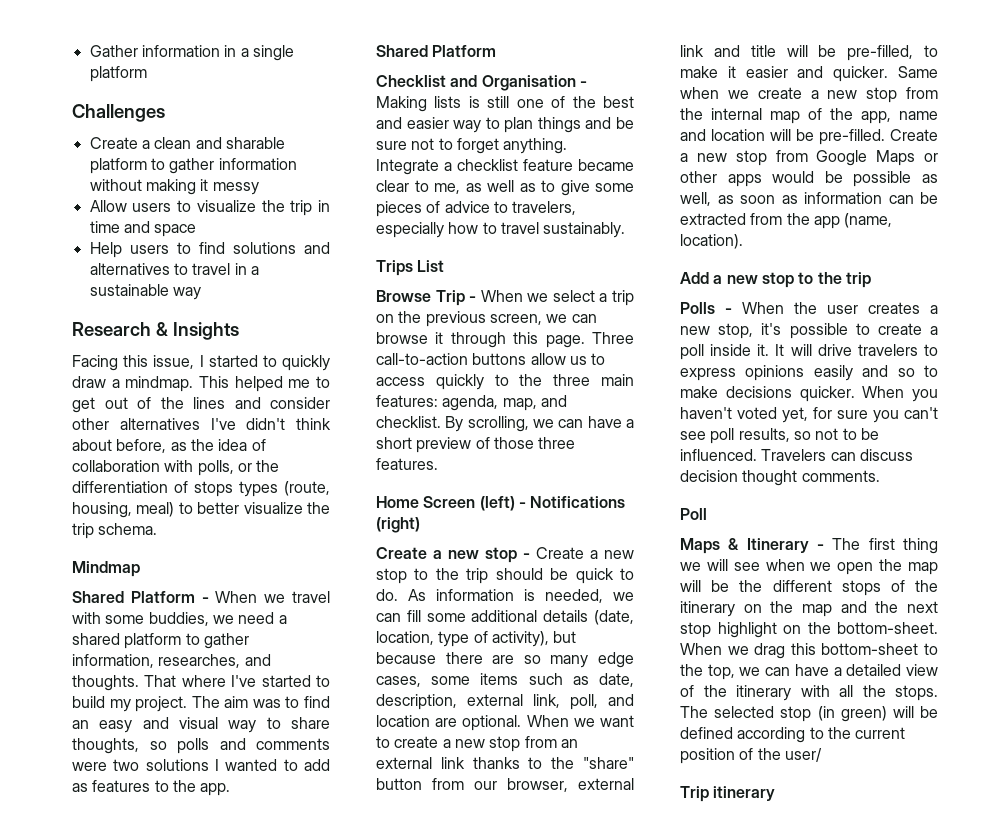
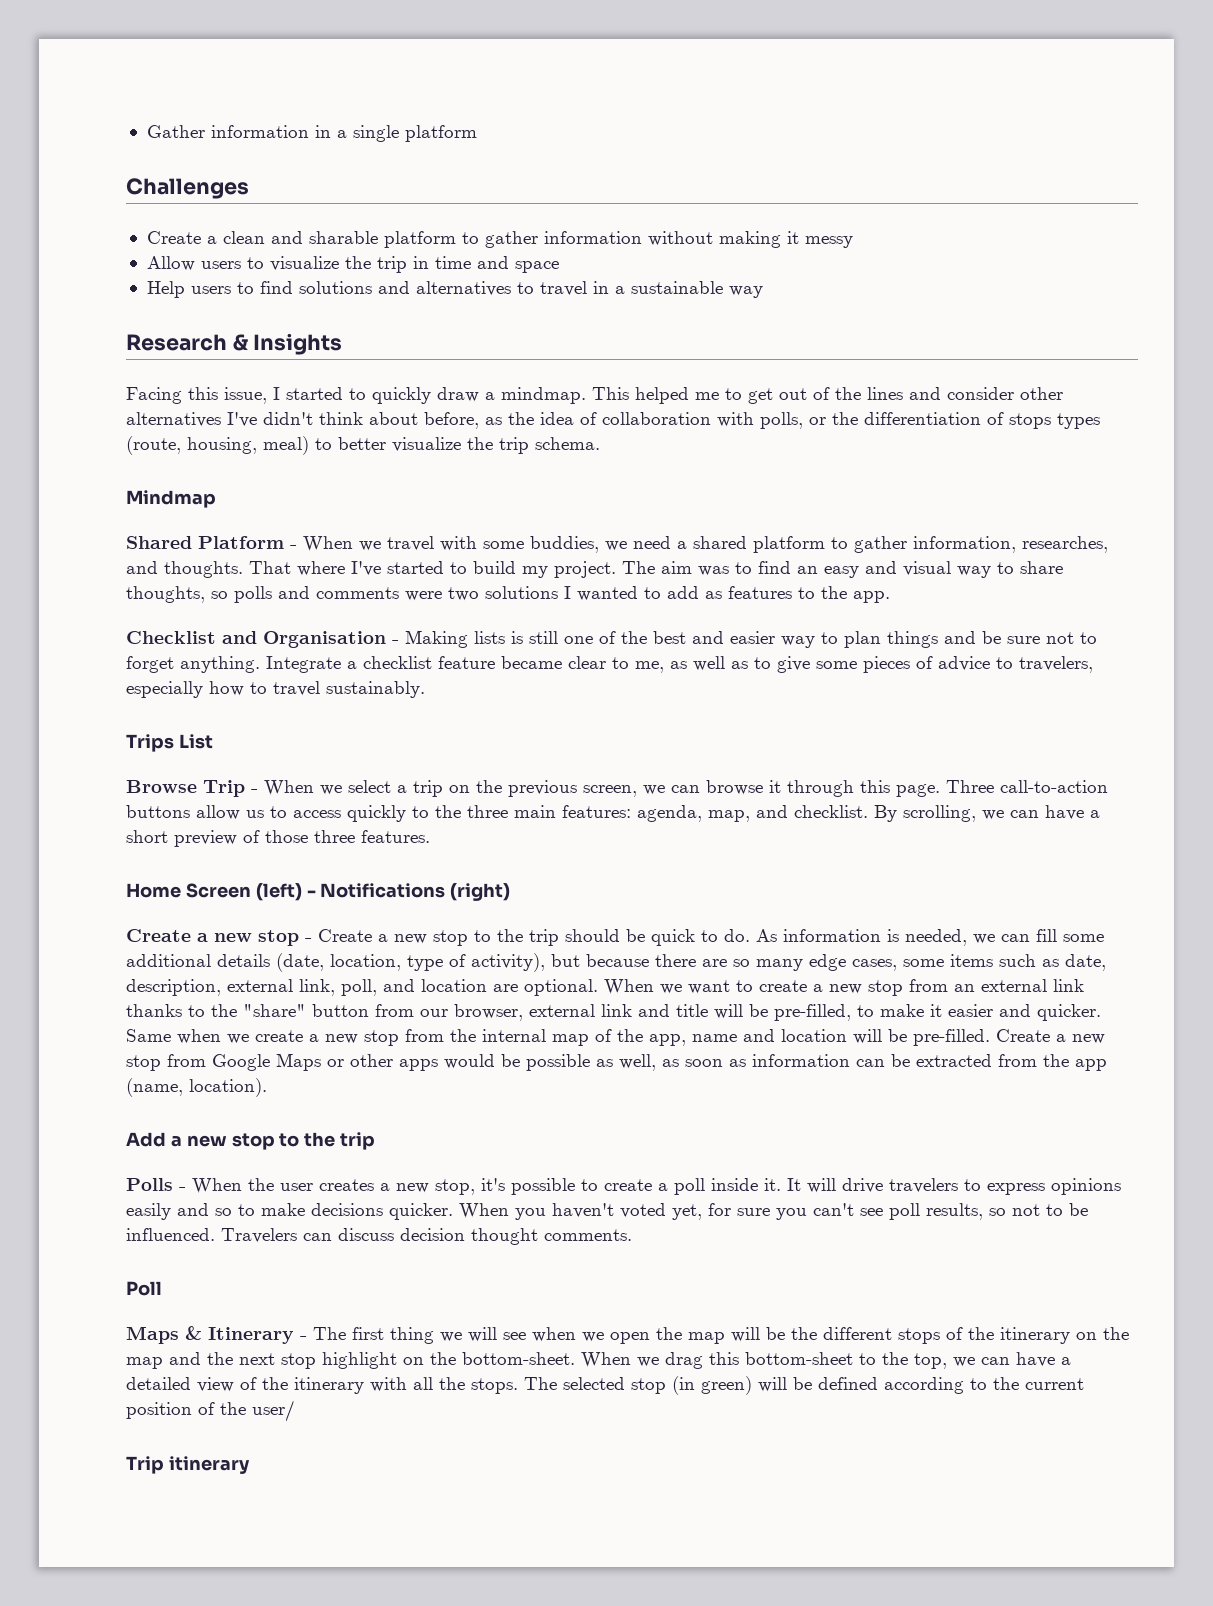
[376,45,497,57] // Shared Platform -> (890, 597) none

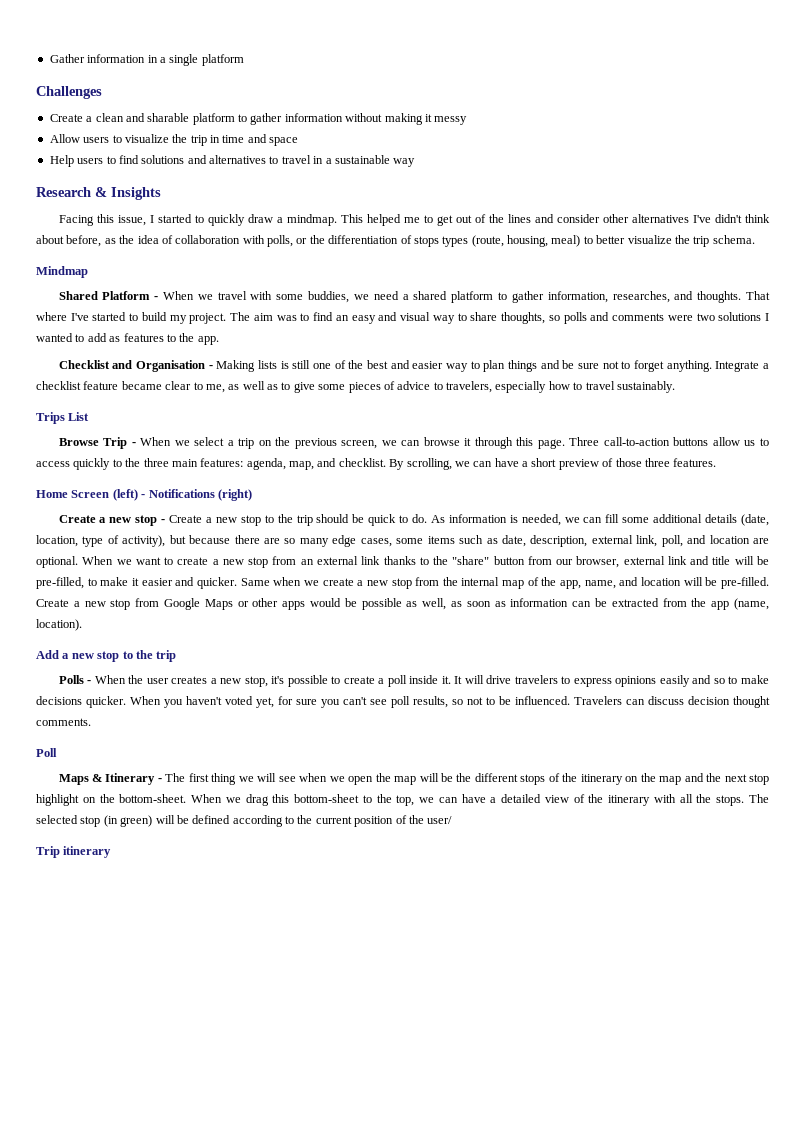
[692,1034,737,1042] name -> [584,580,616,589] name,

